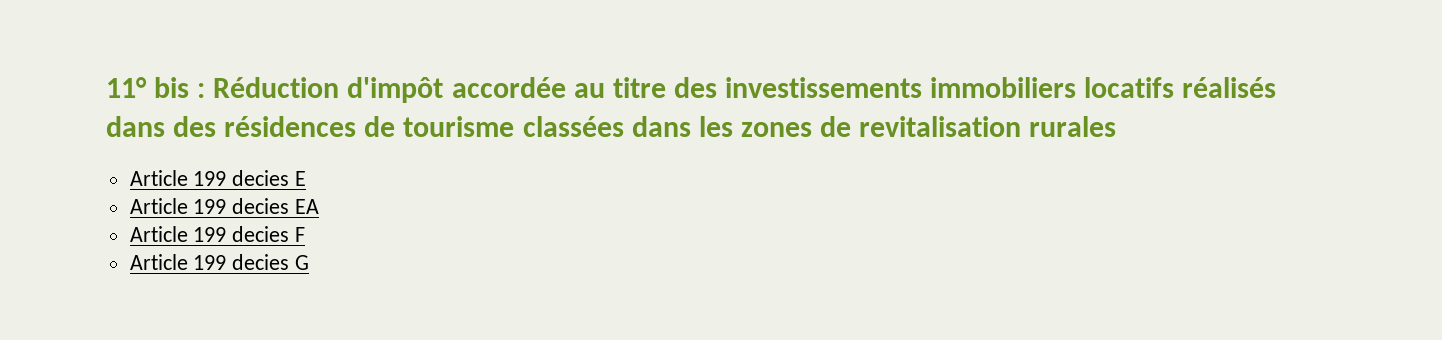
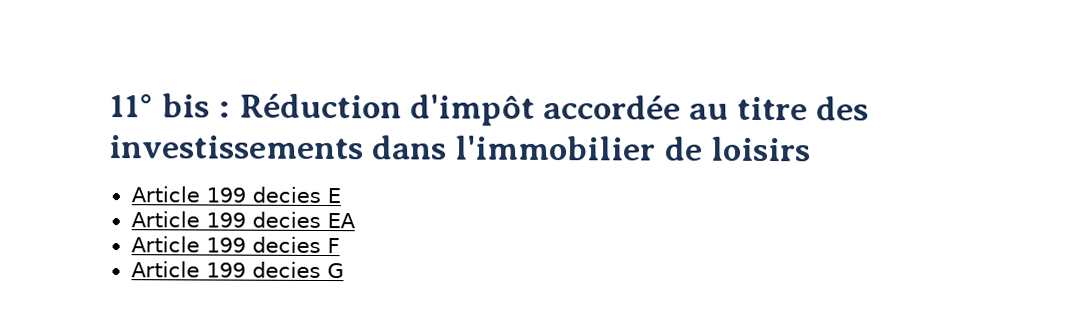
[930,77,1277,98] [106,116,1117,137] immobiliers locatifs réalisés dans des résidences de tourisme classées dans les zones de revitalisation rurales -> [372,135,811,162] dans l'immobilier de loisirs

